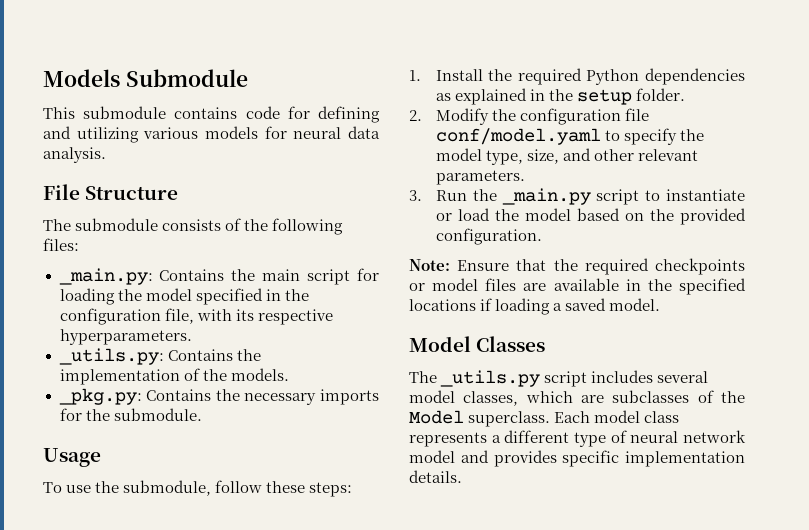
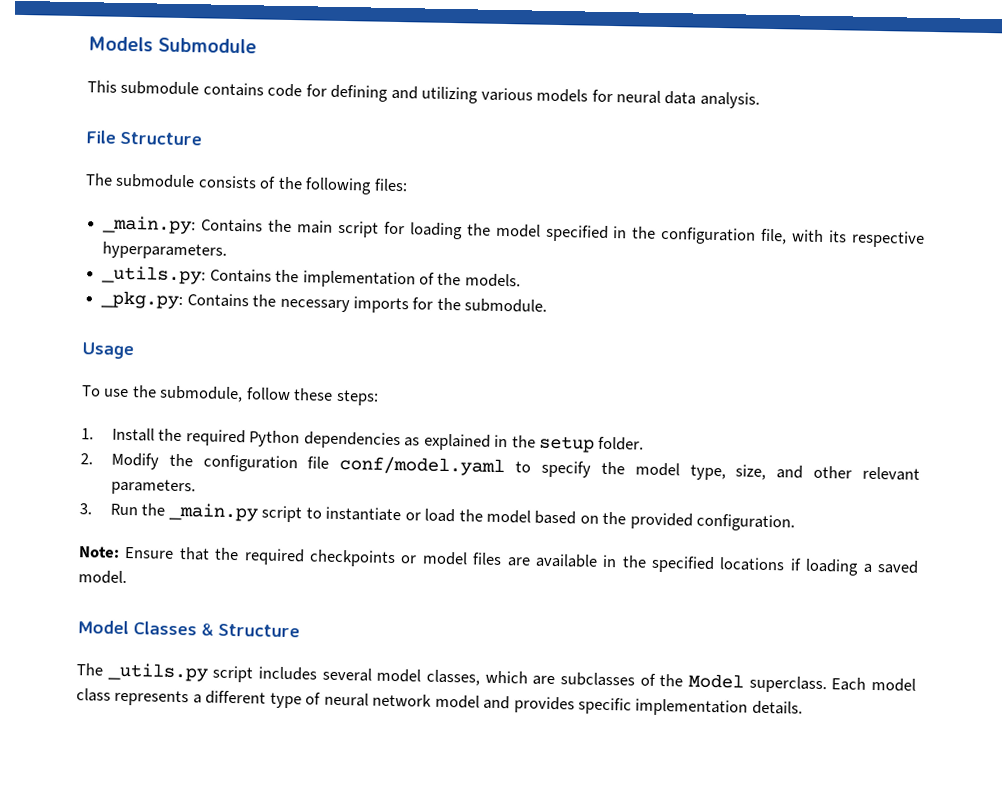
(546, 344) none -> [201,623,300,638] & Structure

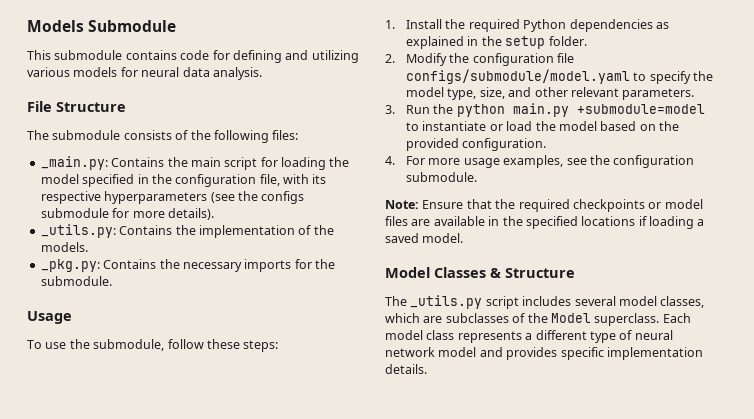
[102,241,228,260] hyperparameters. -> [104,191,305,204] [40,208,214,220] hyperparameters (see the configs submodule for more details).
[339,455,506,477] conf/model.yaml -> [406,69,631,84] configs/submodule/model.yaml
[167,502,303,523] _main.py script -> [456,103,705,117] python main.py +submodule=model
(796, 522) none -> [385,155,695,168] [406,172,478,182] // 4. For more usage examples, see the configuration submodule.

